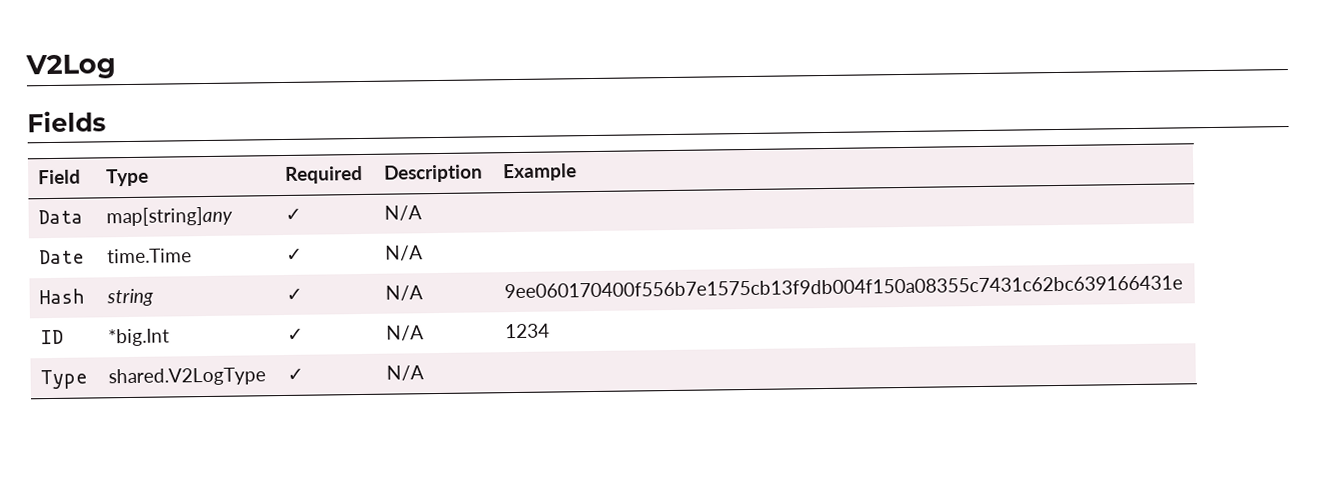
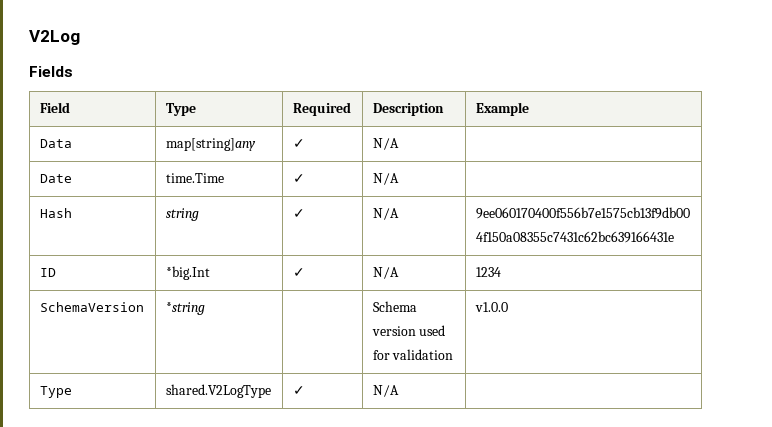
(551, 331) none -> [39,302,144,312] [165,302,205,315] [372,301,417,312] [371,325,446,336] [372,349,454,360] [474,302,508,312] // SchemaVersion | *string | | Schema version used for validation | v1.0.0

